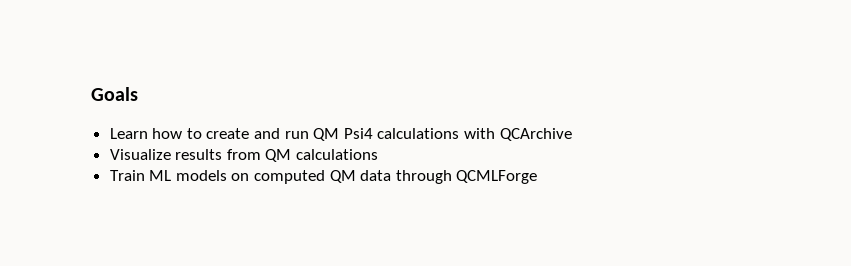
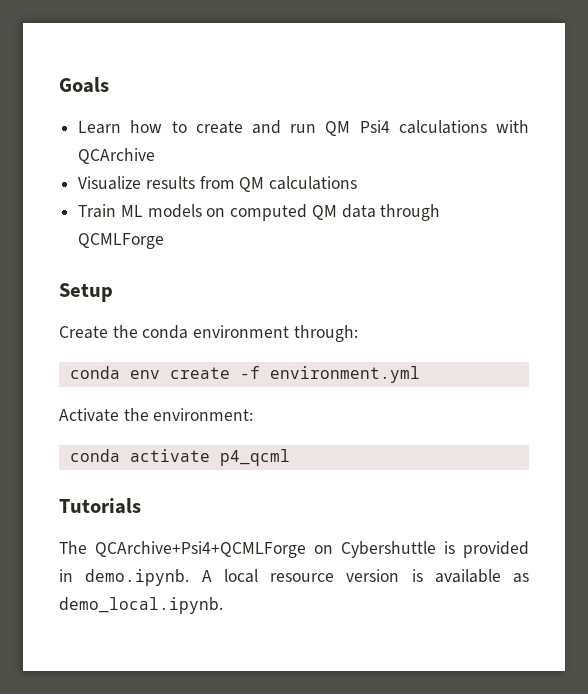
(538, 177) none -> [59,283,113,302] [59,325,358,342] [69,366,420,383] [59,408,254,422] [69,449,290,466] [59,498,141,514] [59,541,529,558] [59,569,529,586] [59,597,223,614] // Setup // Create the conda environment through: // conda env create -f environment.yml // Activate the environment: // conda activate p4_qcml // Tutorials // The QCArchive+Psi4+QCMLForge on Cybershuttle is provided in demo.ipynb. A local resource version is available as demo_local.ipynb.

